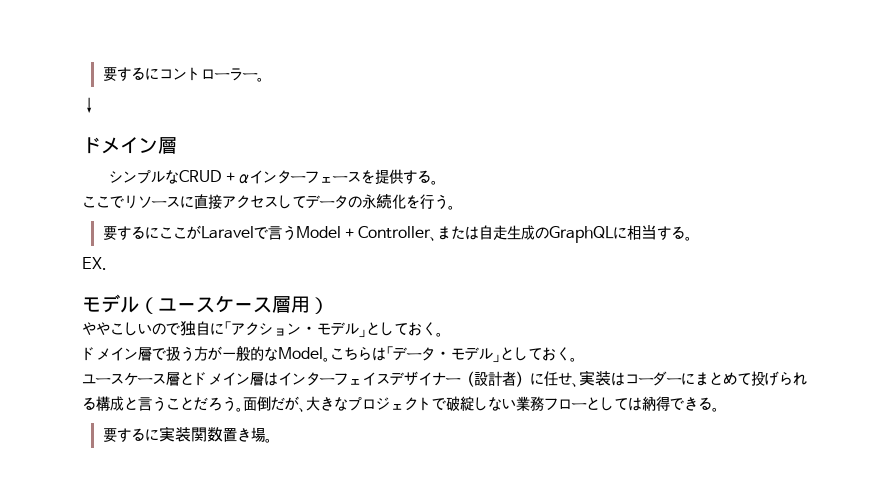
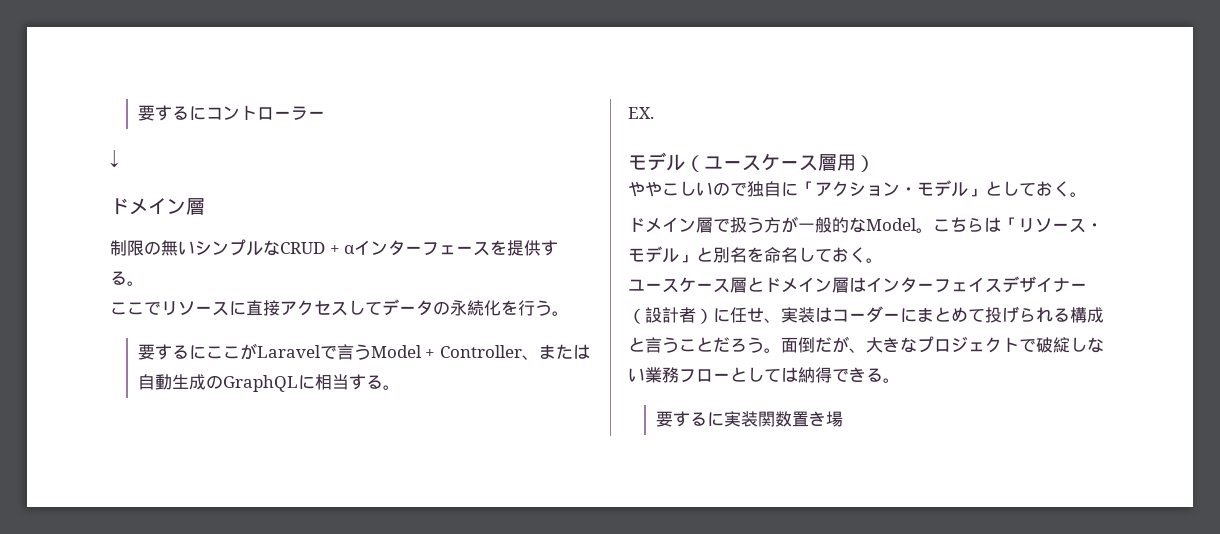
[256,77,264,82] 。 -> (325, 115) none
(177, 145) none -> [110,240,195,256] 制限の無い
[493,225,508,241] 走 -> [154,374,172,390] 動
[393,347,514,363] データ・モデル」と -> [1018,218,1103,233] [628,246,798,263] リソース・モデル」と別名を命名
[264,438,272,443] 。 -> (843, 419) none

